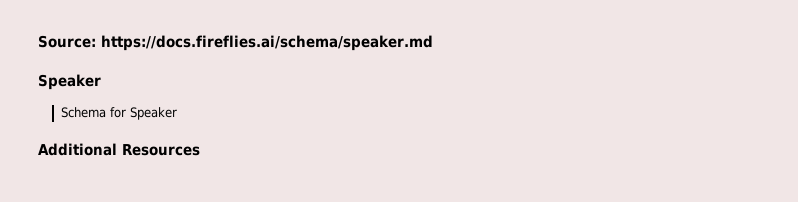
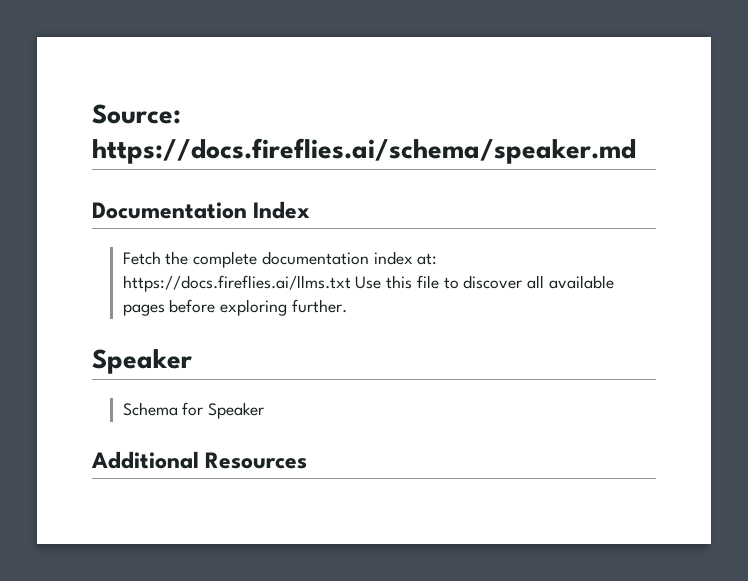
(433, 43) none -> [92,201,311,219] [122,251,438,268] [122,275,614,292] [122,299,347,316] // Documentation Index // Fetch the complete documentation index at: https://docs.fireflies.ai/llms.txt Use this file to discover all available pages before exploring further.

